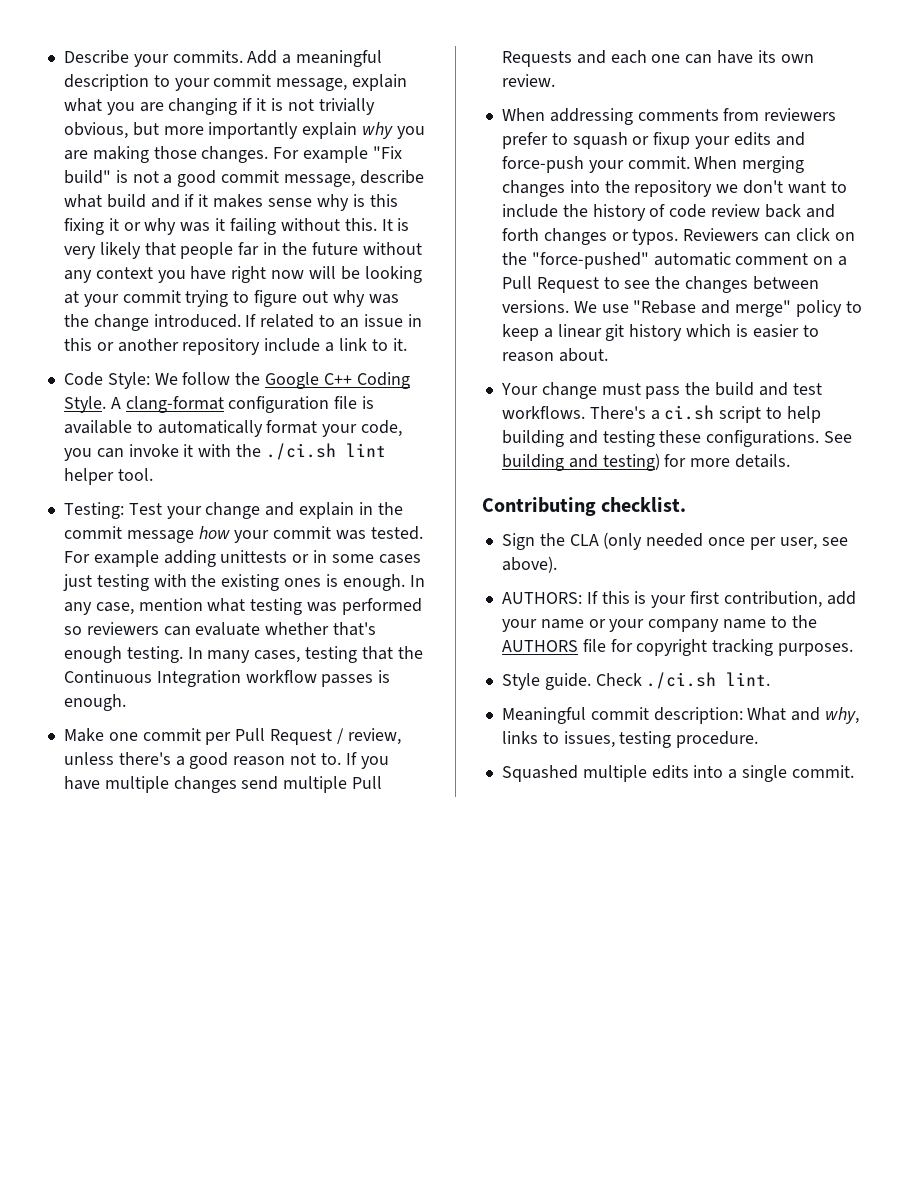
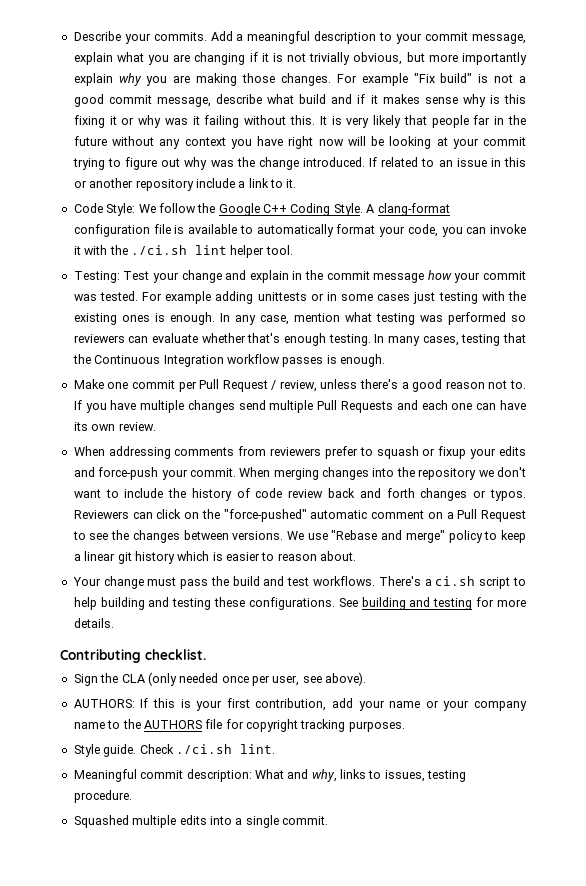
[602,453,660,471] testing) -> [433,598,473,610] testing

